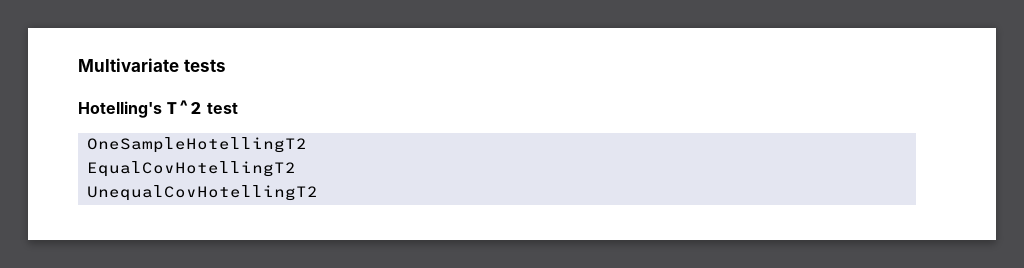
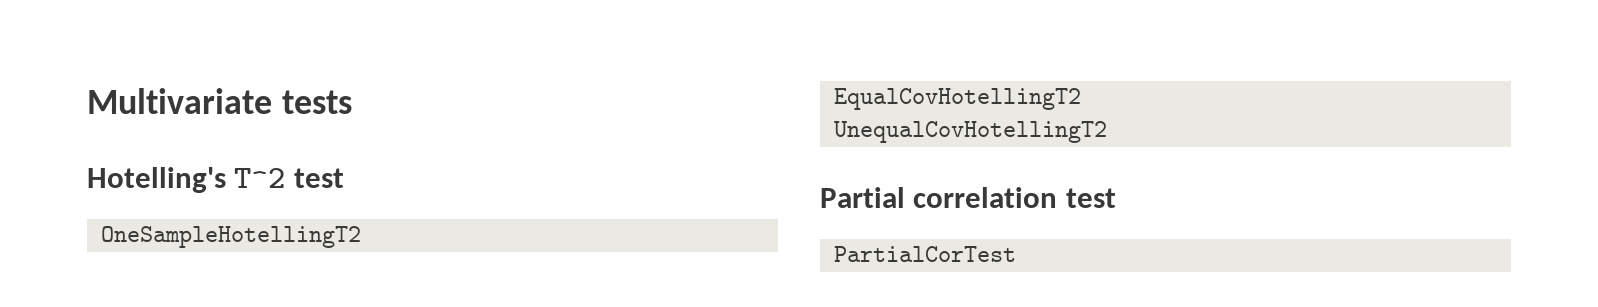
(318, 193) none -> [820,187,1116,208] [833,246,1016,262] // Partial correlation test // PartialCorTest

